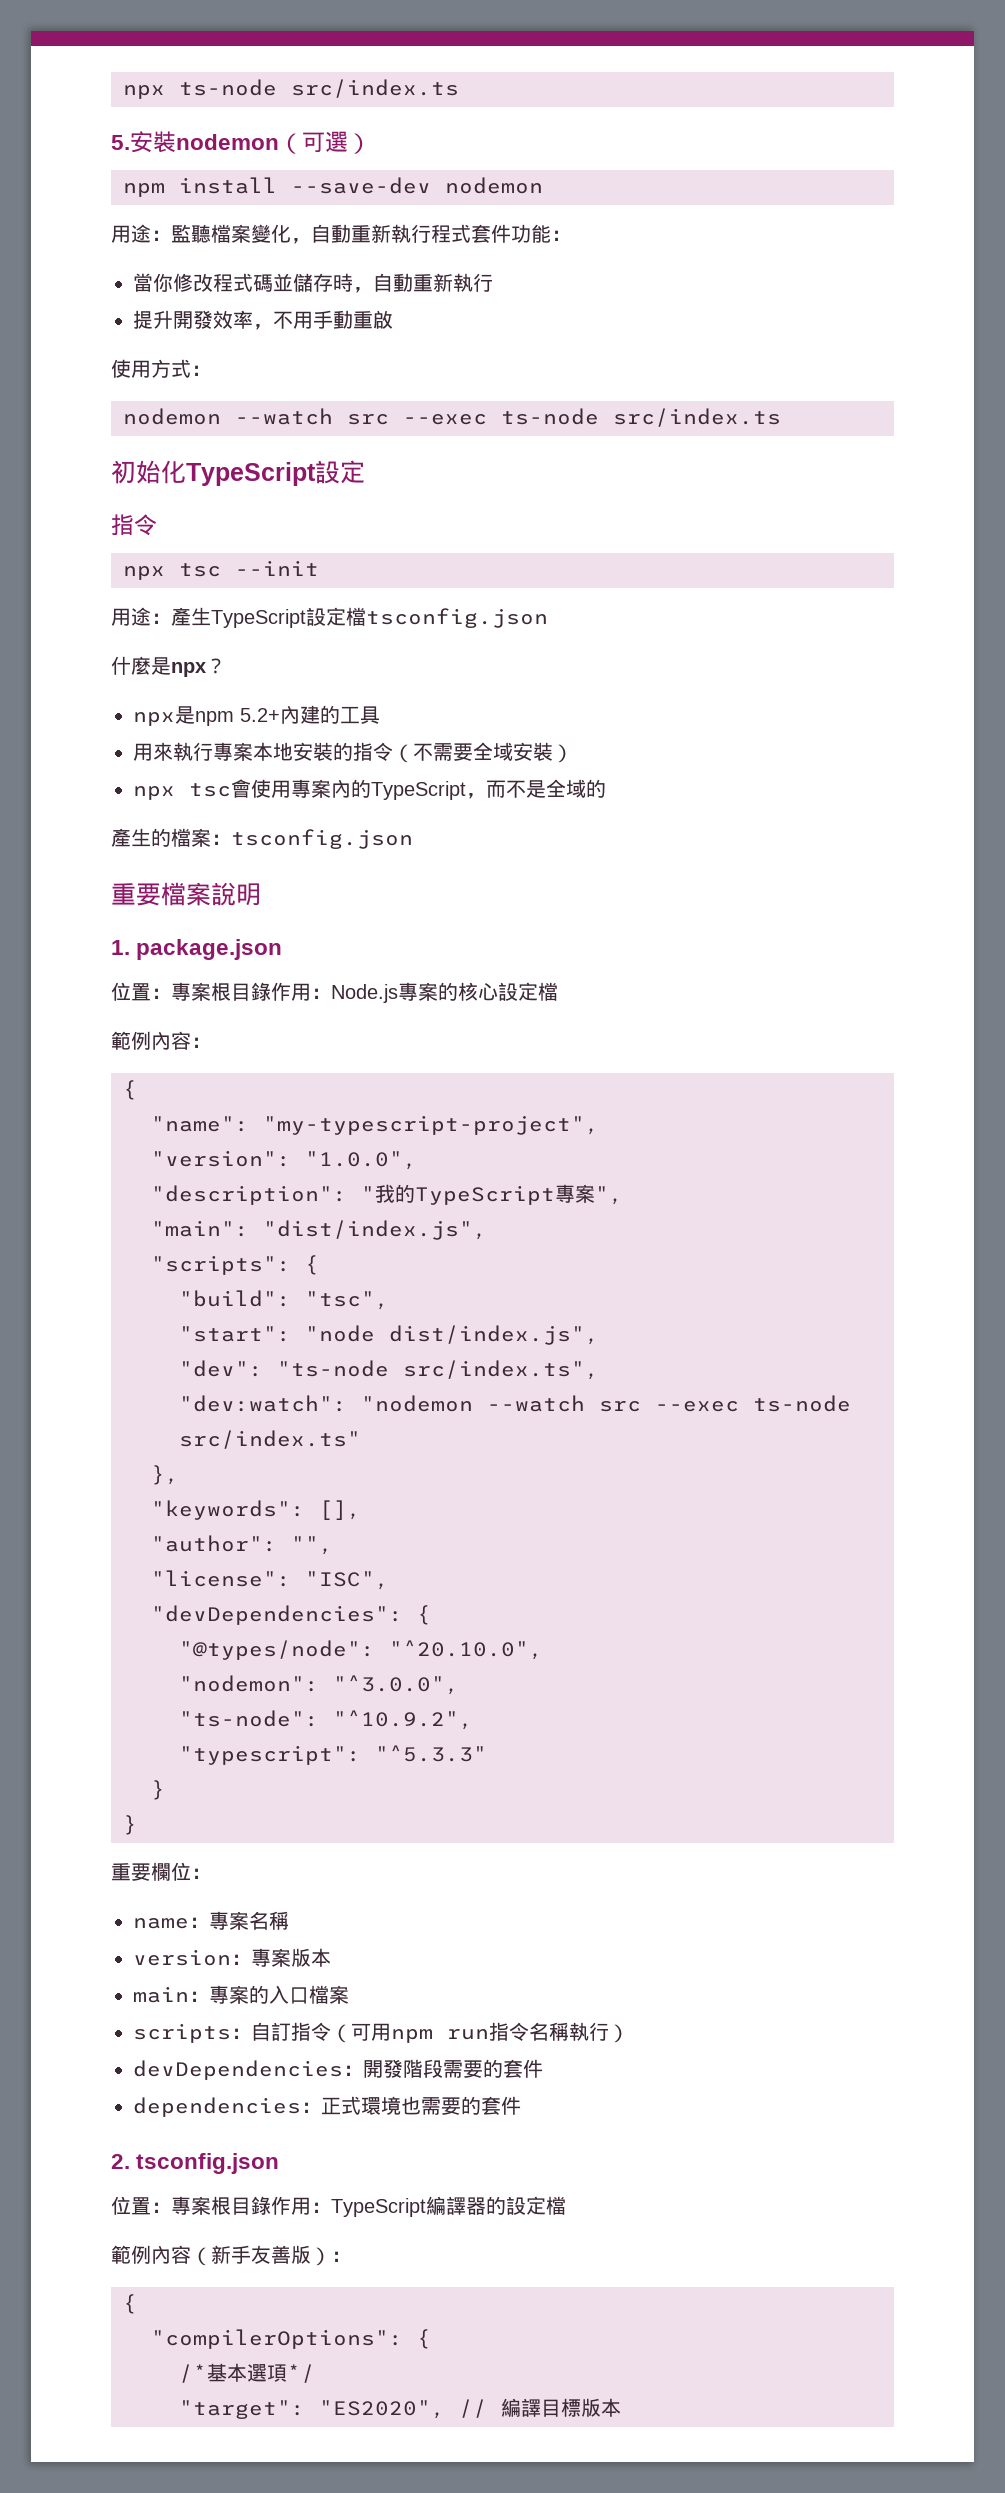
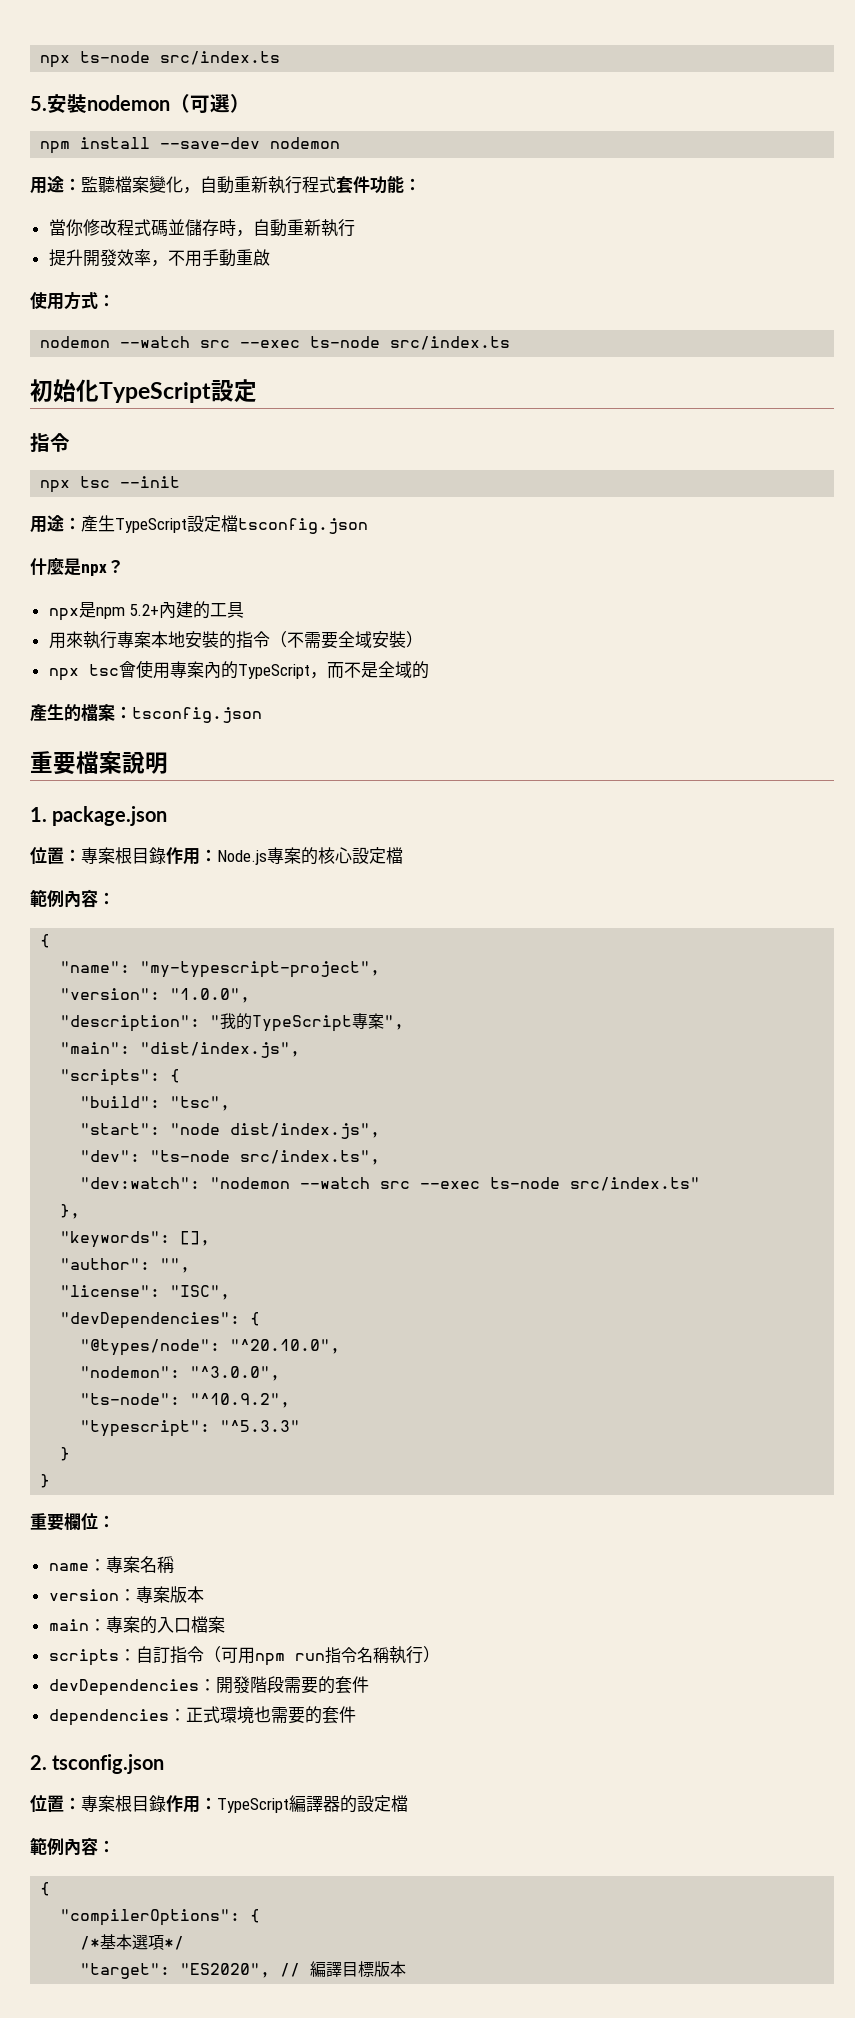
[191,2245,331,2266] （新手友善版） -> (98, 1846) none

